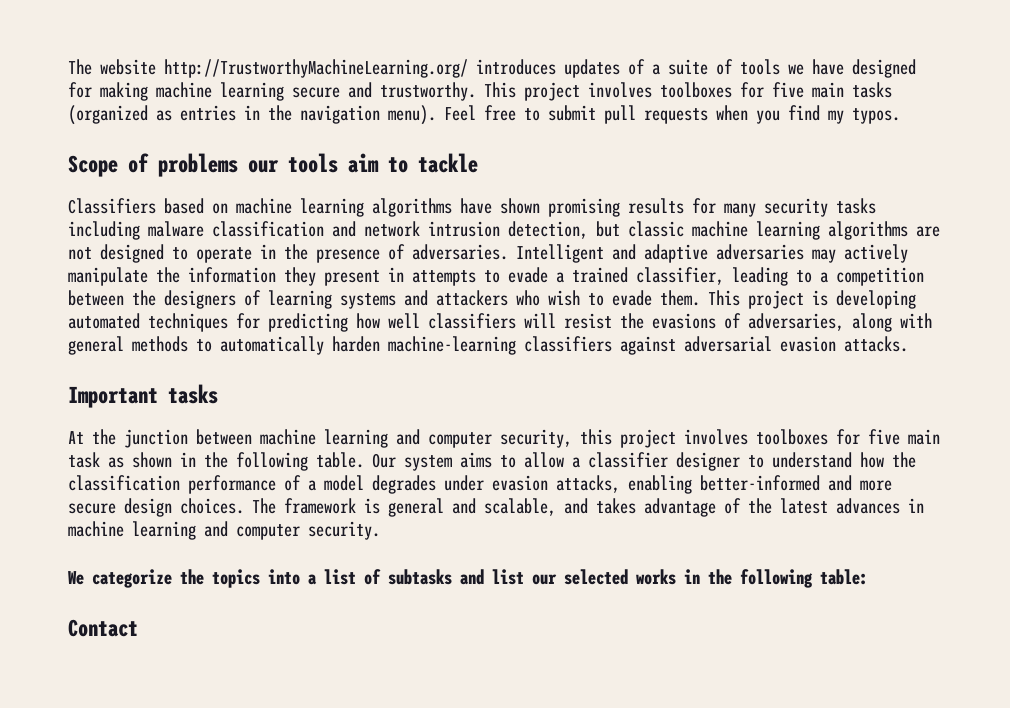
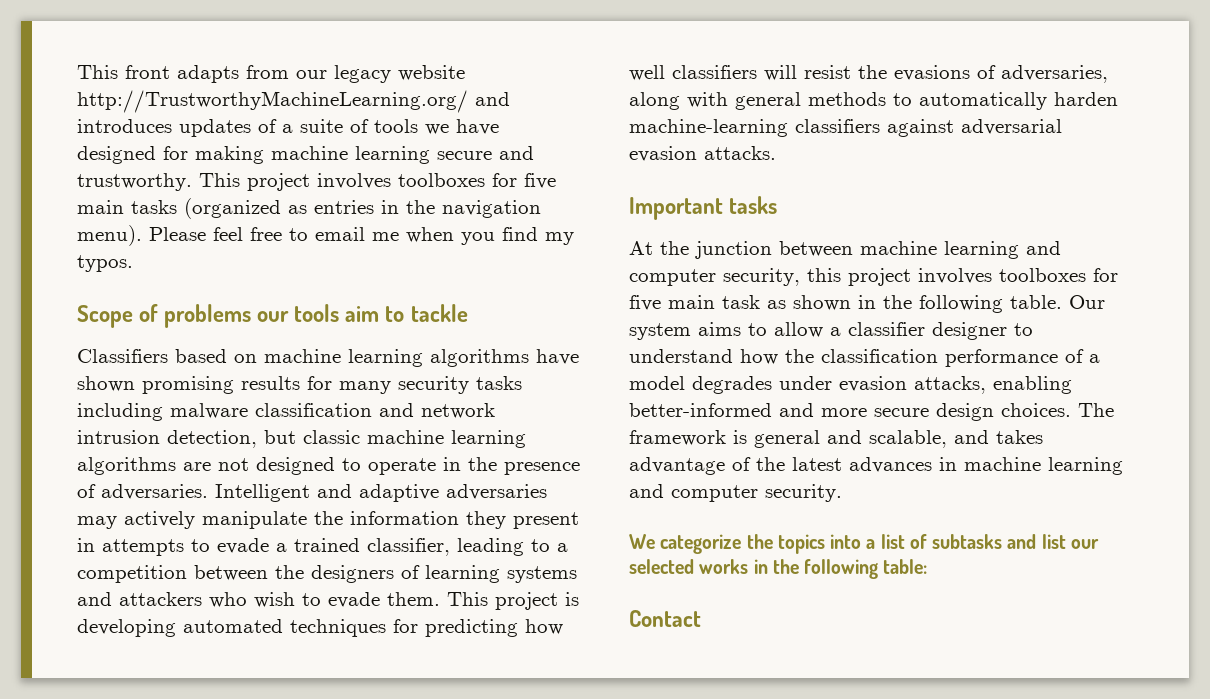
[68,59,92,75] The -> [77,65,391,83] This front adapts from our legacy
(468, 68) none -> [475,92,510,106] and
[444,105,708,124] Feel free to submit pull requests -> [149,227,399,241] Please feel free to email me

